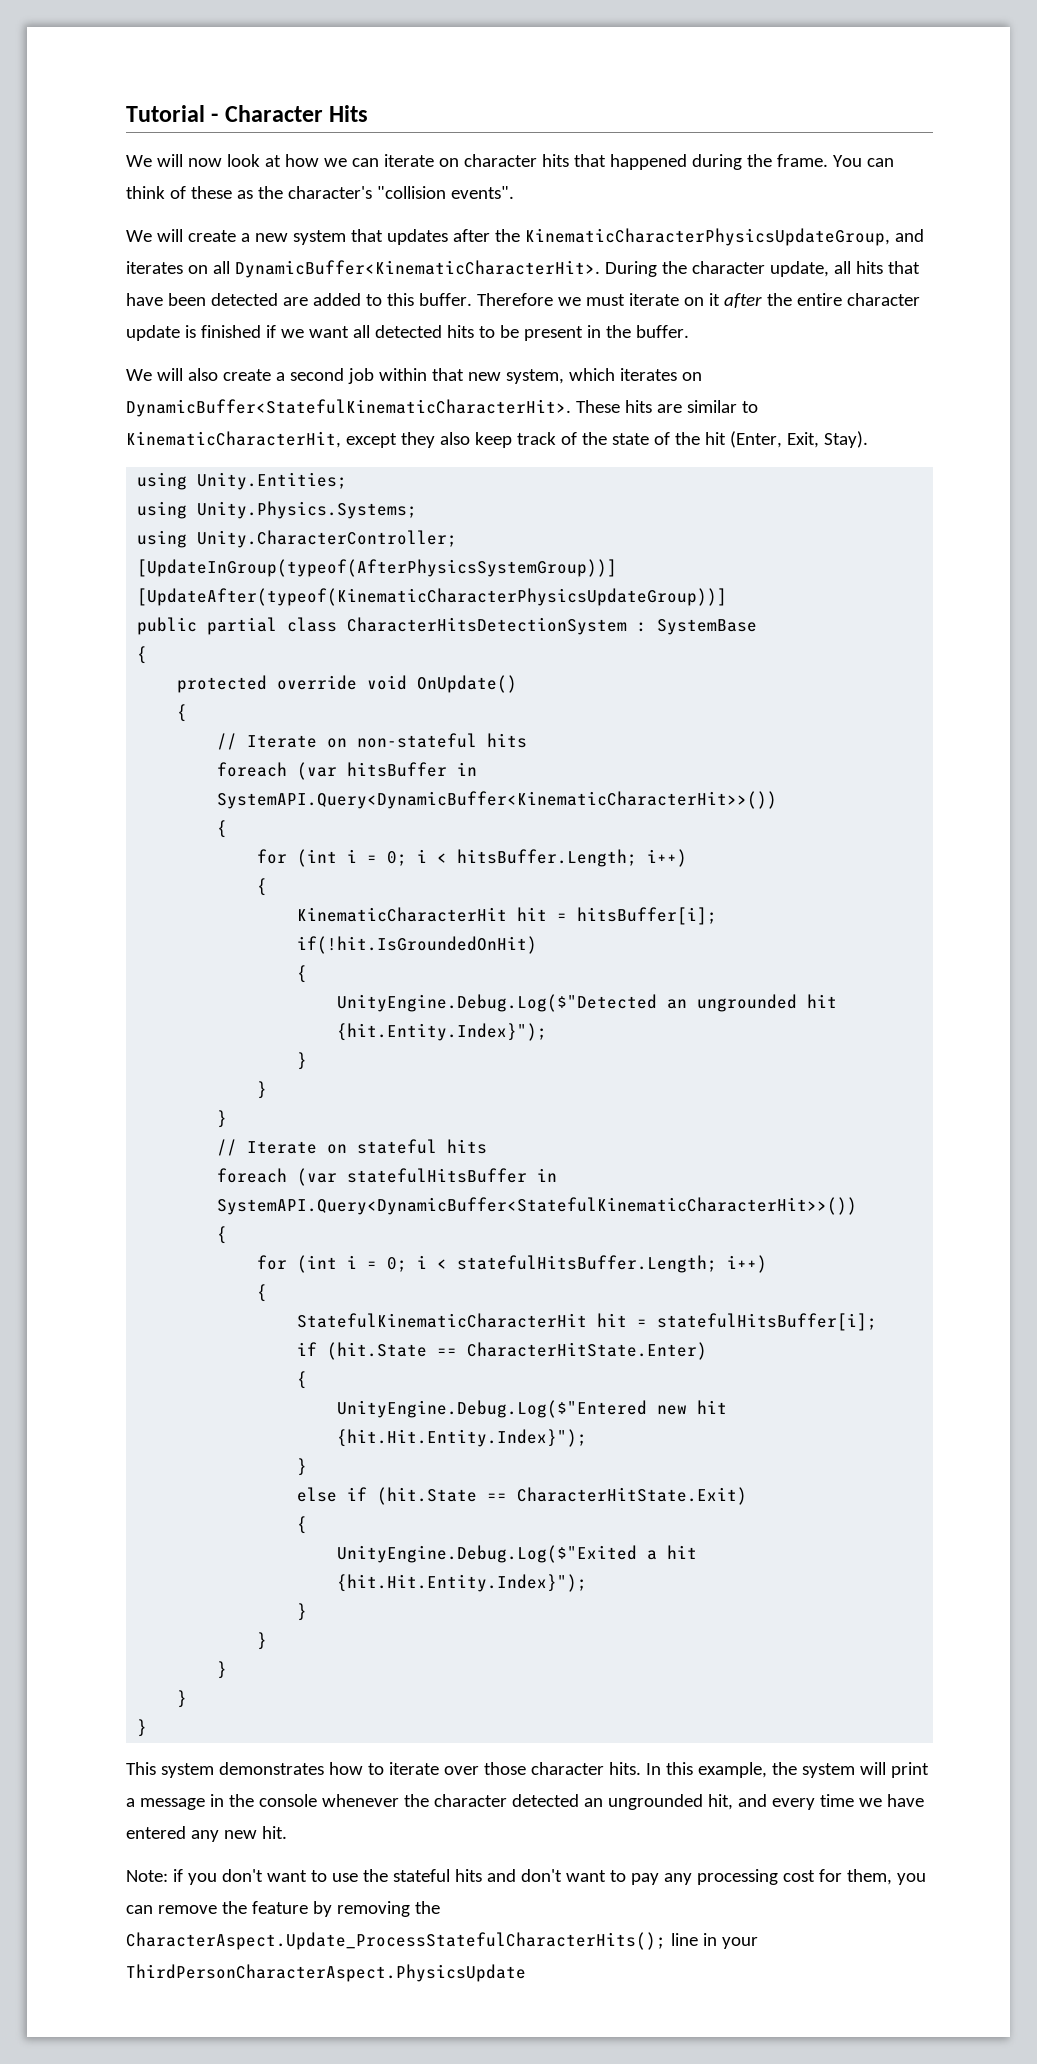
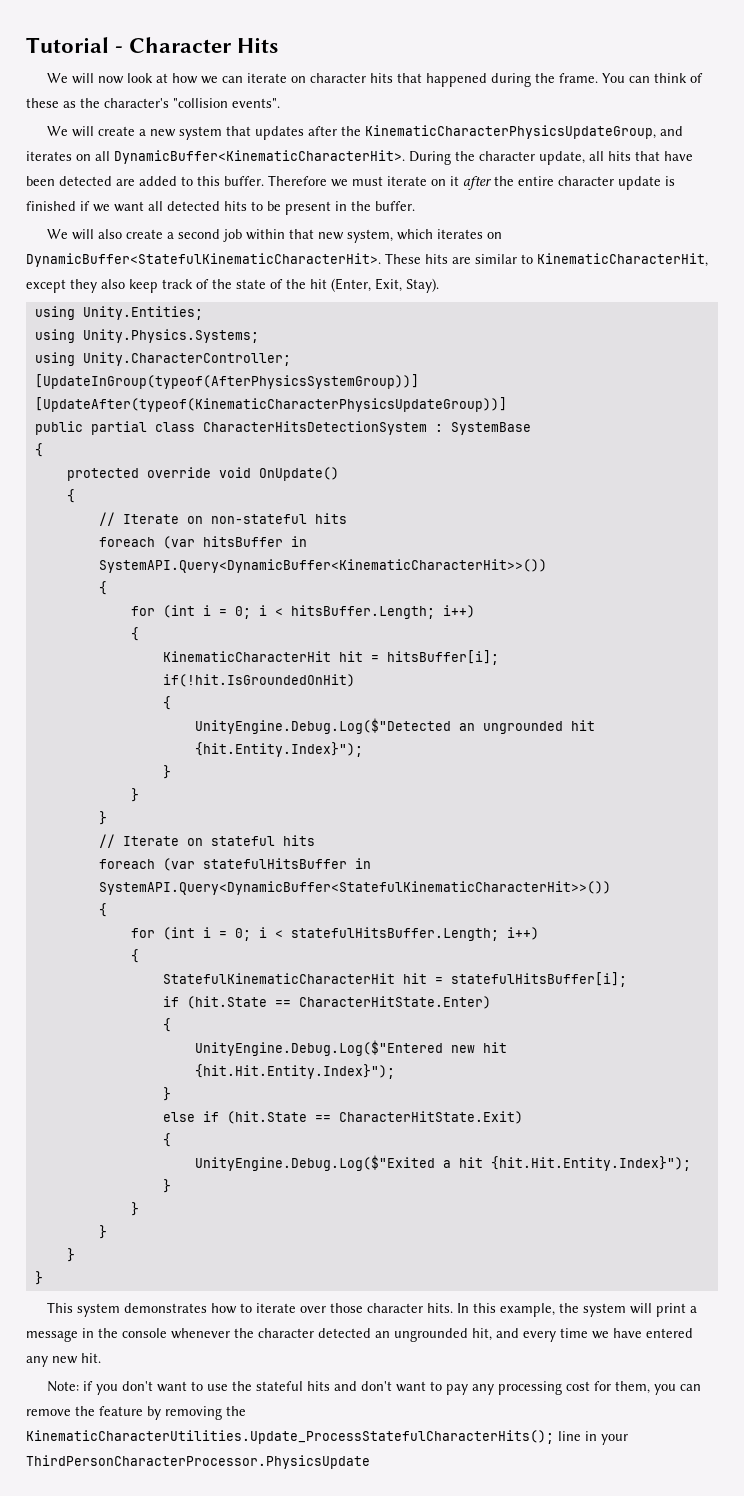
[126,1932,666,1950] CharacterAspect.Update_ProcessStatefulCharacterHits(); -> [26,1430,554,1444] KinematicCharacterUtilities.Update_ProcessStatefulCharacterHits();
[126,1964,526,1982] ThirdPersonCharacterAspect.PhysicsUpdate -> [26,1455,370,1469] ThirdPersonCharacterProcessor.PhysicsUpdate

